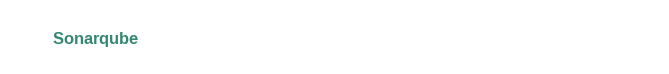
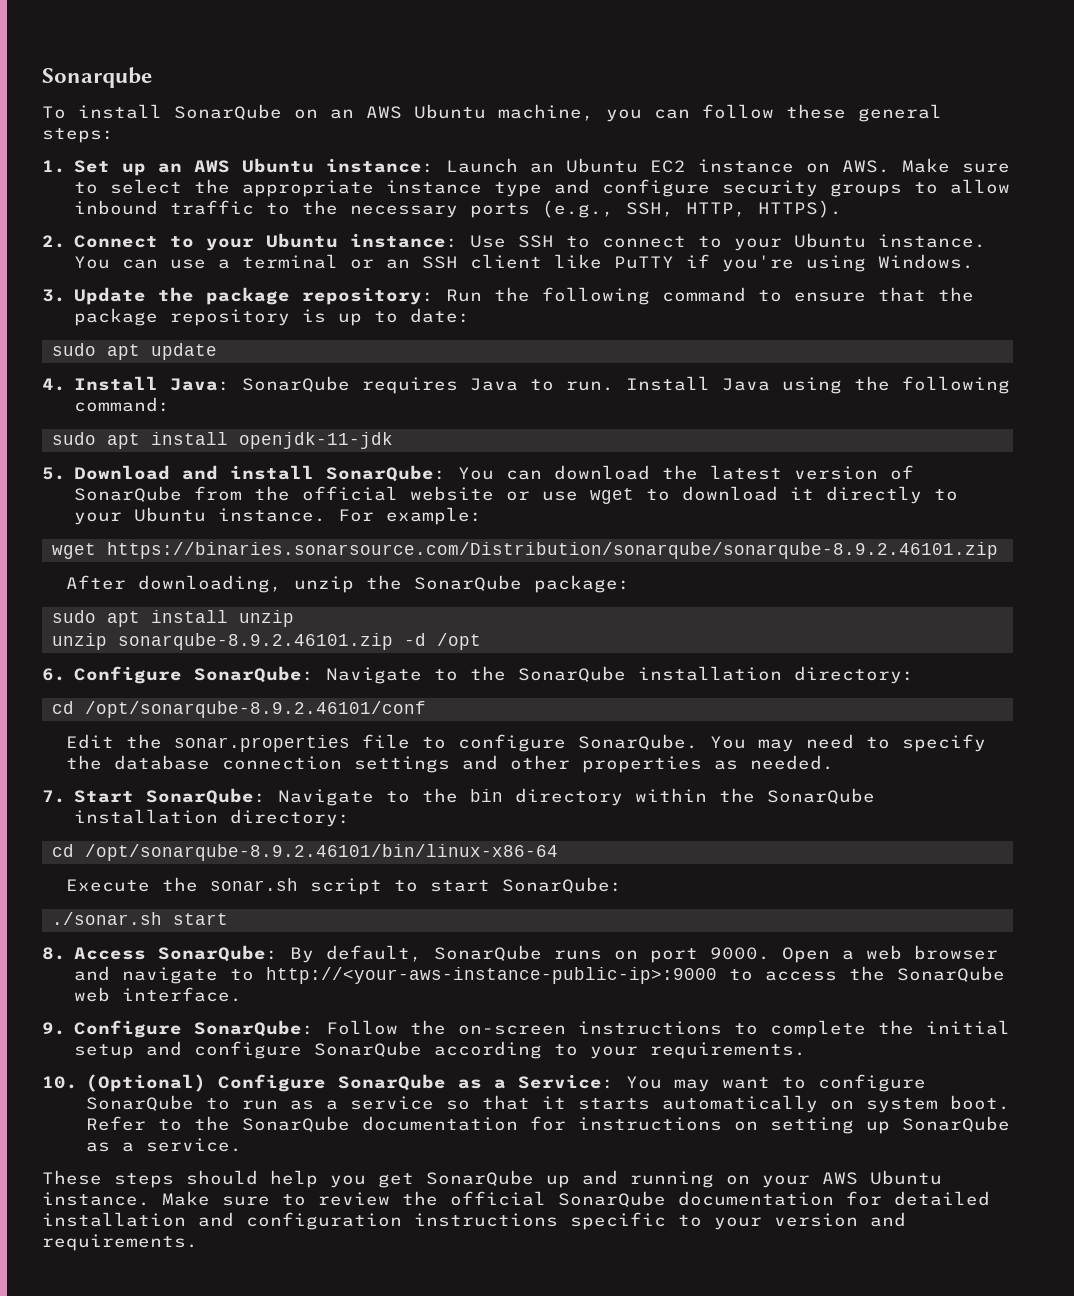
(138, 39) none -> [42,104,942,122] [42,128,114,143] [42,158,1011,176] [74,179,1011,197] [74,200,843,218] [42,233,987,251] [74,254,975,272] [42,287,975,305] [74,308,471,326] [51,343,217,360] [42,376,1011,394] [74,397,171,412] [51,432,393,449] [42,465,915,482] [74,486,959,504] [74,507,483,525] [51,542,998,559] [66,575,631,593] [51,610,294,627] [51,633,481,650] [42,666,915,684] [51,701,426,718] [66,734,987,752] [66,755,835,773] [42,788,876,806] [74,809,351,827] [51,844,558,861] [66,877,623,895] [51,912,228,925] [42,945,999,963] [74,966,1006,984] [74,987,243,1002] [42,1020,1011,1038] [74,1041,807,1059] [42,1074,927,1092] [86,1095,1011,1113] [86,1116,1011,1134] [86,1138,243,1152] [42,1170,942,1188] [42,1191,990,1207] [42,1212,906,1230] [42,1234,198,1251] // To install SonarQube on an AWS Ubuntu machine, you can follow these general steps: // 1. Set up an AWS Ubuntu instance: Launch an Ubuntu EC2 instance on AWS. Make sure to select the appropriate instance type and configure security groups to allow inbound traffic to the necessary ports (e.g., SSH, HTTP, HTTPS). // 2. Connect to your Ubuntu instance: Use SSH to connect to your Ubuntu instance. You can use a terminal or an SSH client like PuTTY if you're using Windows. // 3. Update the package repository: Run the following command to ensure that the package repository is up to date: // sudo apt update // 4. Install Java: SonarQube requires Java to run. Install Java using the following command: // sudo apt install openjdk-11-jdk // 5. Download and install SonarQube: You can download the latest version of SonarQube from the official website or use wget to download it directly to your Ubuntu instance. For example: // wget https://binaries.sonarsource.com/Distribution/sonarqube/sonarqube-8.9.2.46101.zip // After downloading, unzip the SonarQube package: // sudo apt install unzip // unzip sonarqube-8.9.2.46101.zip -d /opt // 6. Configure SonarQube: Navigate to the SonarQube installation directory: // cd /opt/sonarqube-8.9.2.46101/conf // Edit the sonar.properties file to configure SonarQube. You may need to specify the database connection settings and other properties as needed. // 7. Start SonarQube: Navigate to the bin directory within the SonarQube installation directory: // cd /opt/sonarqube-8.9.2.46101/bin/linux-x86-64 // Execute the sonar.sh script to start SonarQube: // ./sonar.sh start // 8. Access SonarQube: By default, SonarQube runs on port 9000. Open a web browser and navigate to http://<your-aws-instance-public-ip>:9000 to access the SonarQube web interface. // 9. Configure SonarQube: Follow the on-screen instructions to complete the initial setup and configure SonarQube according to your requirements. // 10. (Optional) Configure SonarQube as a Service: You may want to configure SonarQube to run as a service so that it starts automatically on system boot. Refer to the SonarQube documentation for instructions on setting up SonarQube as a service. // These steps should help you get SonarQube up and running on your AWS Ubuntu instance. Make sure to review the official SonarQube documentation for detailed installation and configuration instructions specific to your version and requirements.

